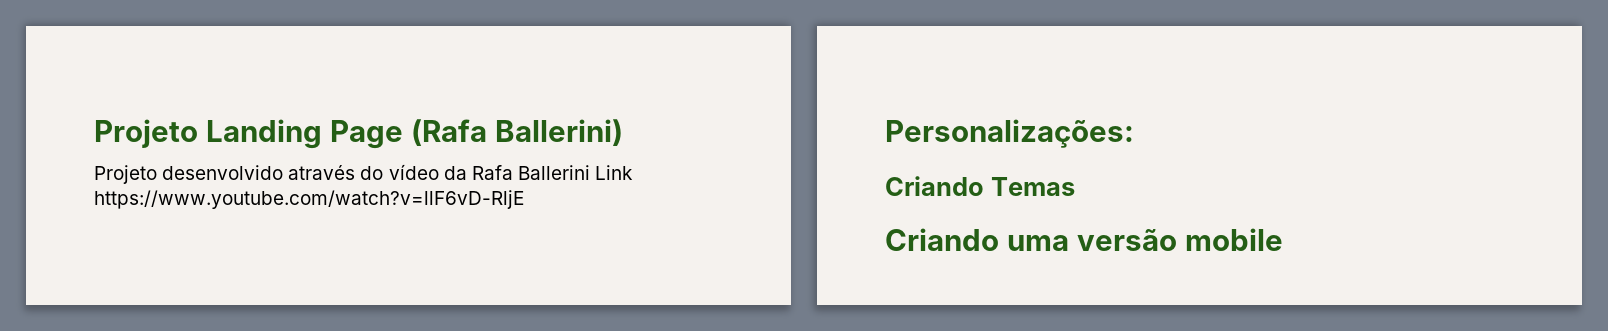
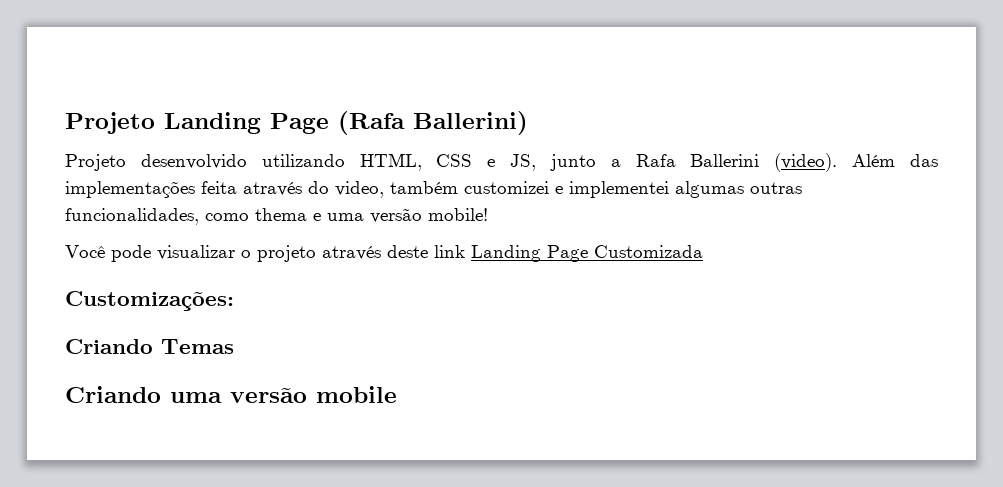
[288,164,634,180] [94,190,524,209] [885,119,1134,148] através do vídeo da Rafa Ballerini Link https://www.youtube.com/watch?v=llF6vD-RljE // Personalizações: -> [261,153,938,172] [65,181,802,198] [65,208,488,225] [65,245,703,262] [65,291,234,311] utilizando HTML, CSS e JS, junto a Rafa Ballerini (video). Além das implementações feita através do video, também customizei e implementei algumas outras funcionalidades, como thema e uma versão mobile! // Você pode visualizar o projeto através deste link Landing Page Customizada // Customizações:

